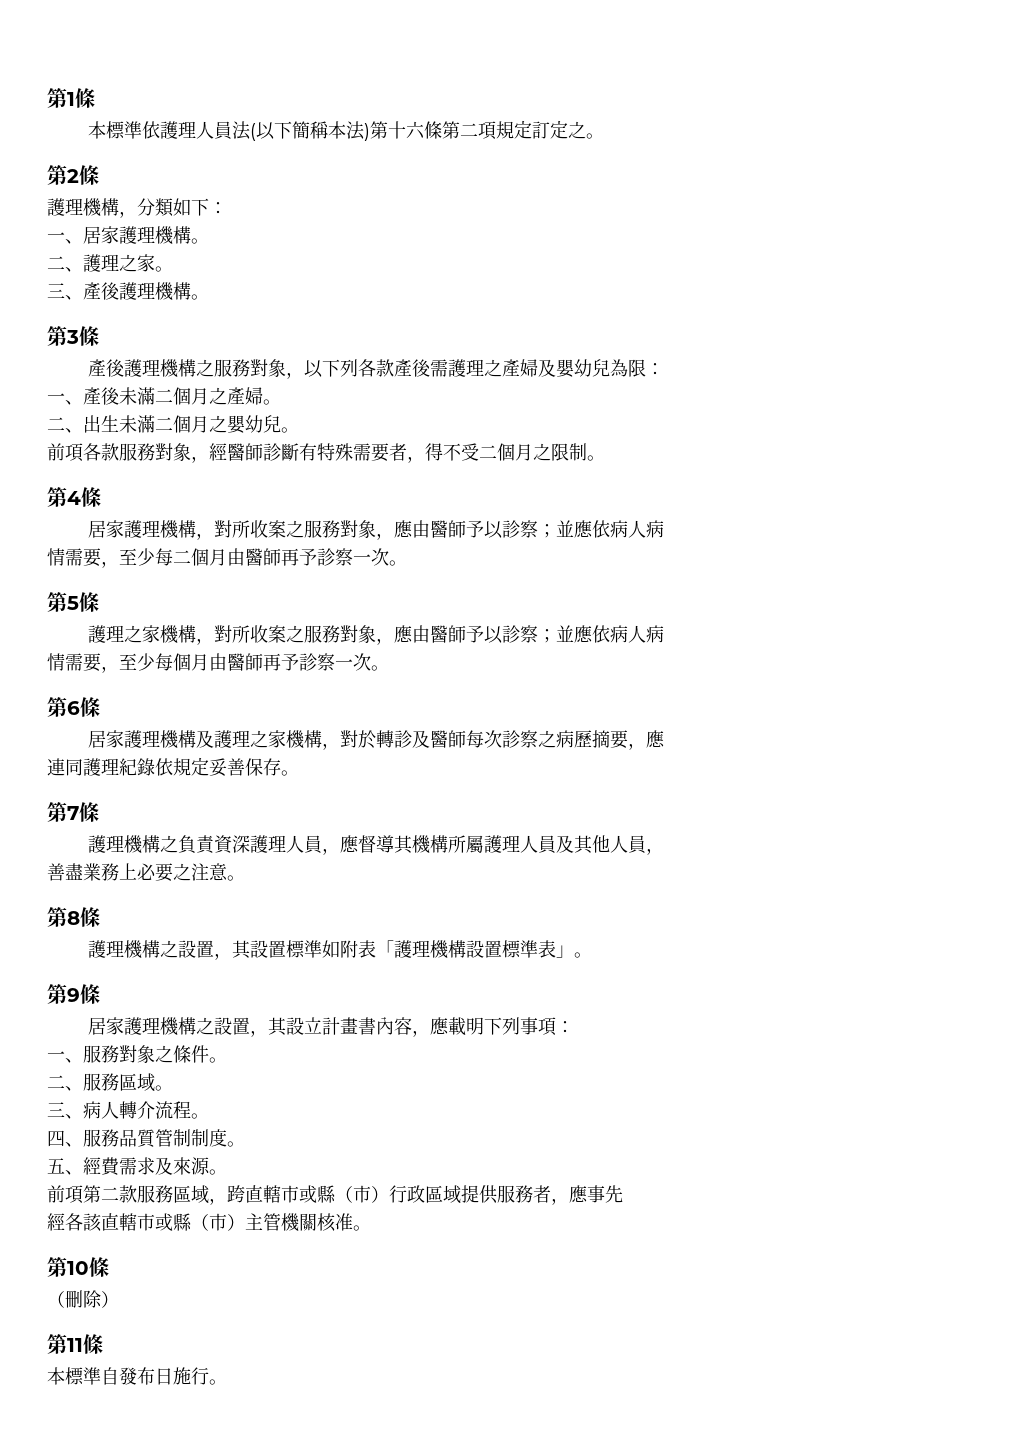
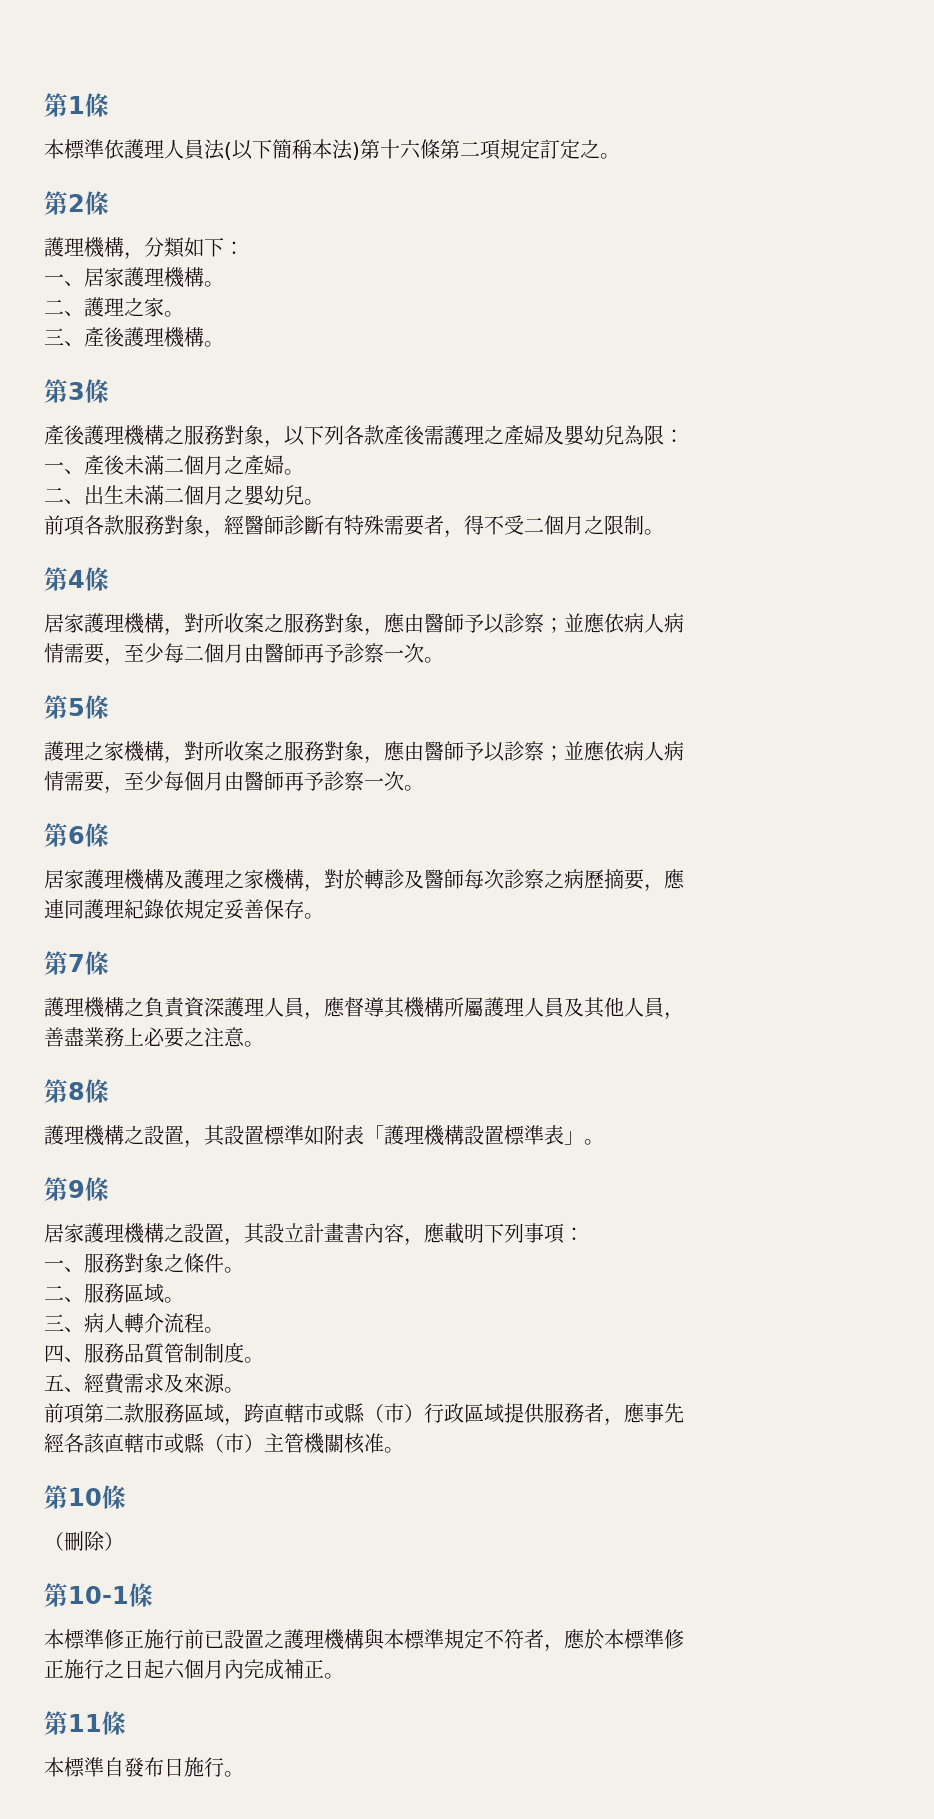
(119, 1299) none -> [44,1583,153,1607] [44,1628,684,1652] [44,1659,344,1680] // 第10-1條 // 本標準修正施行前已設置之護理機構與本標準規定不符者，應於本標準修 // 正施行之日起六個月內完成補正。

